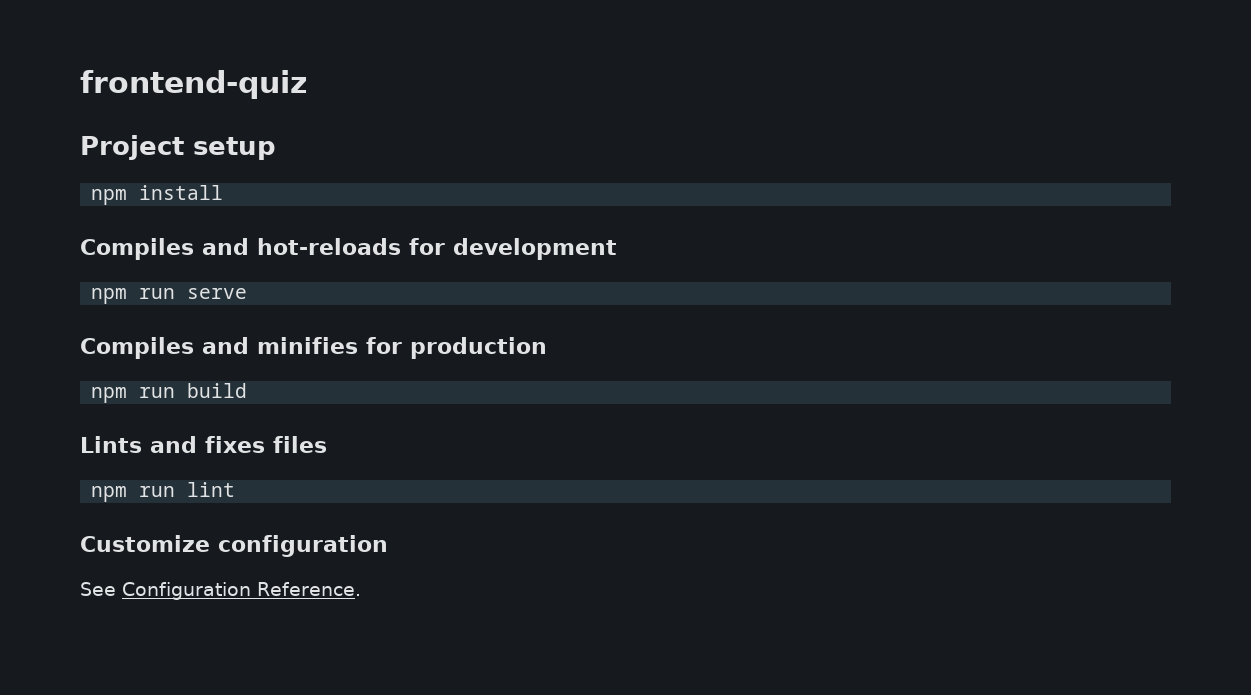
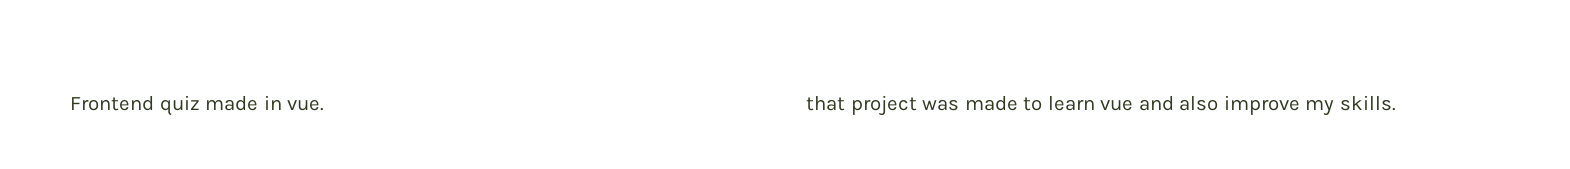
[80,70,307,99] [80,135,276,160] [91,185,224,205] [80,238,617,260] [91,288,248,304] [80,337,547,359] [91,383,248,403] [80,436,327,453] [91,482,236,502] [80,535,388,557] [80,582,361,600] frontend-quiz // Project setup // npm install // Compiles and hot-reloads for development // npm run serve // Compiles and minifies for production // npm run build // Lints and fixes files // npm run lint // Customize configuration // See Configuration Reference. -> [70,95,325,116] [806,95,1396,116] Frontend quiz made in vue. // that project was made to learn vue and also improve my skills.

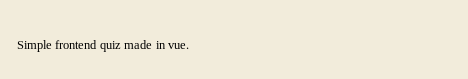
[70,96,154,111] Frontend -> [17,40,98,52] Simple frontend
[806,95,1396,116] // that project was made to learn vue and also improve my skills. -> (189, 46) none

